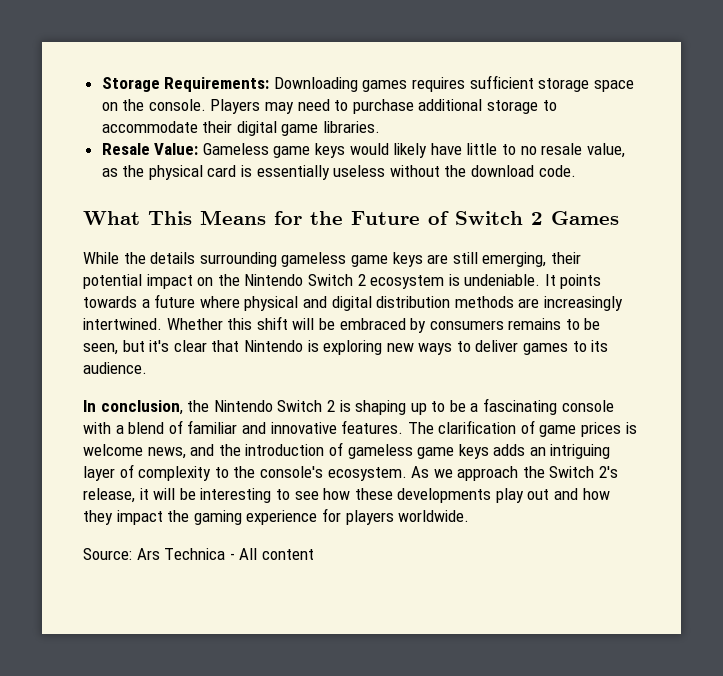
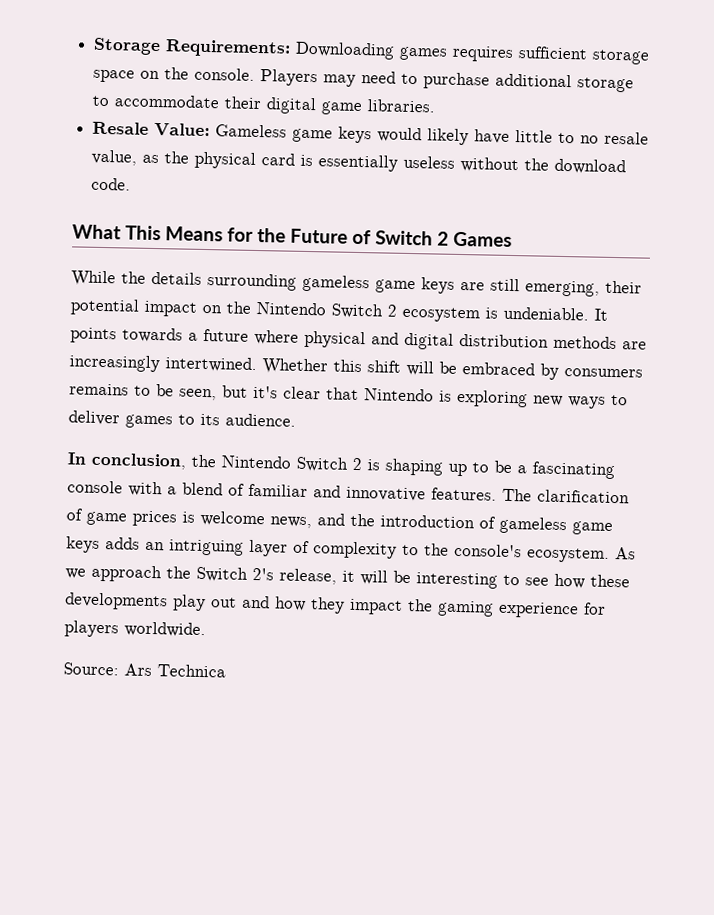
[229,548,314,560] - All content -> (226, 671) none

